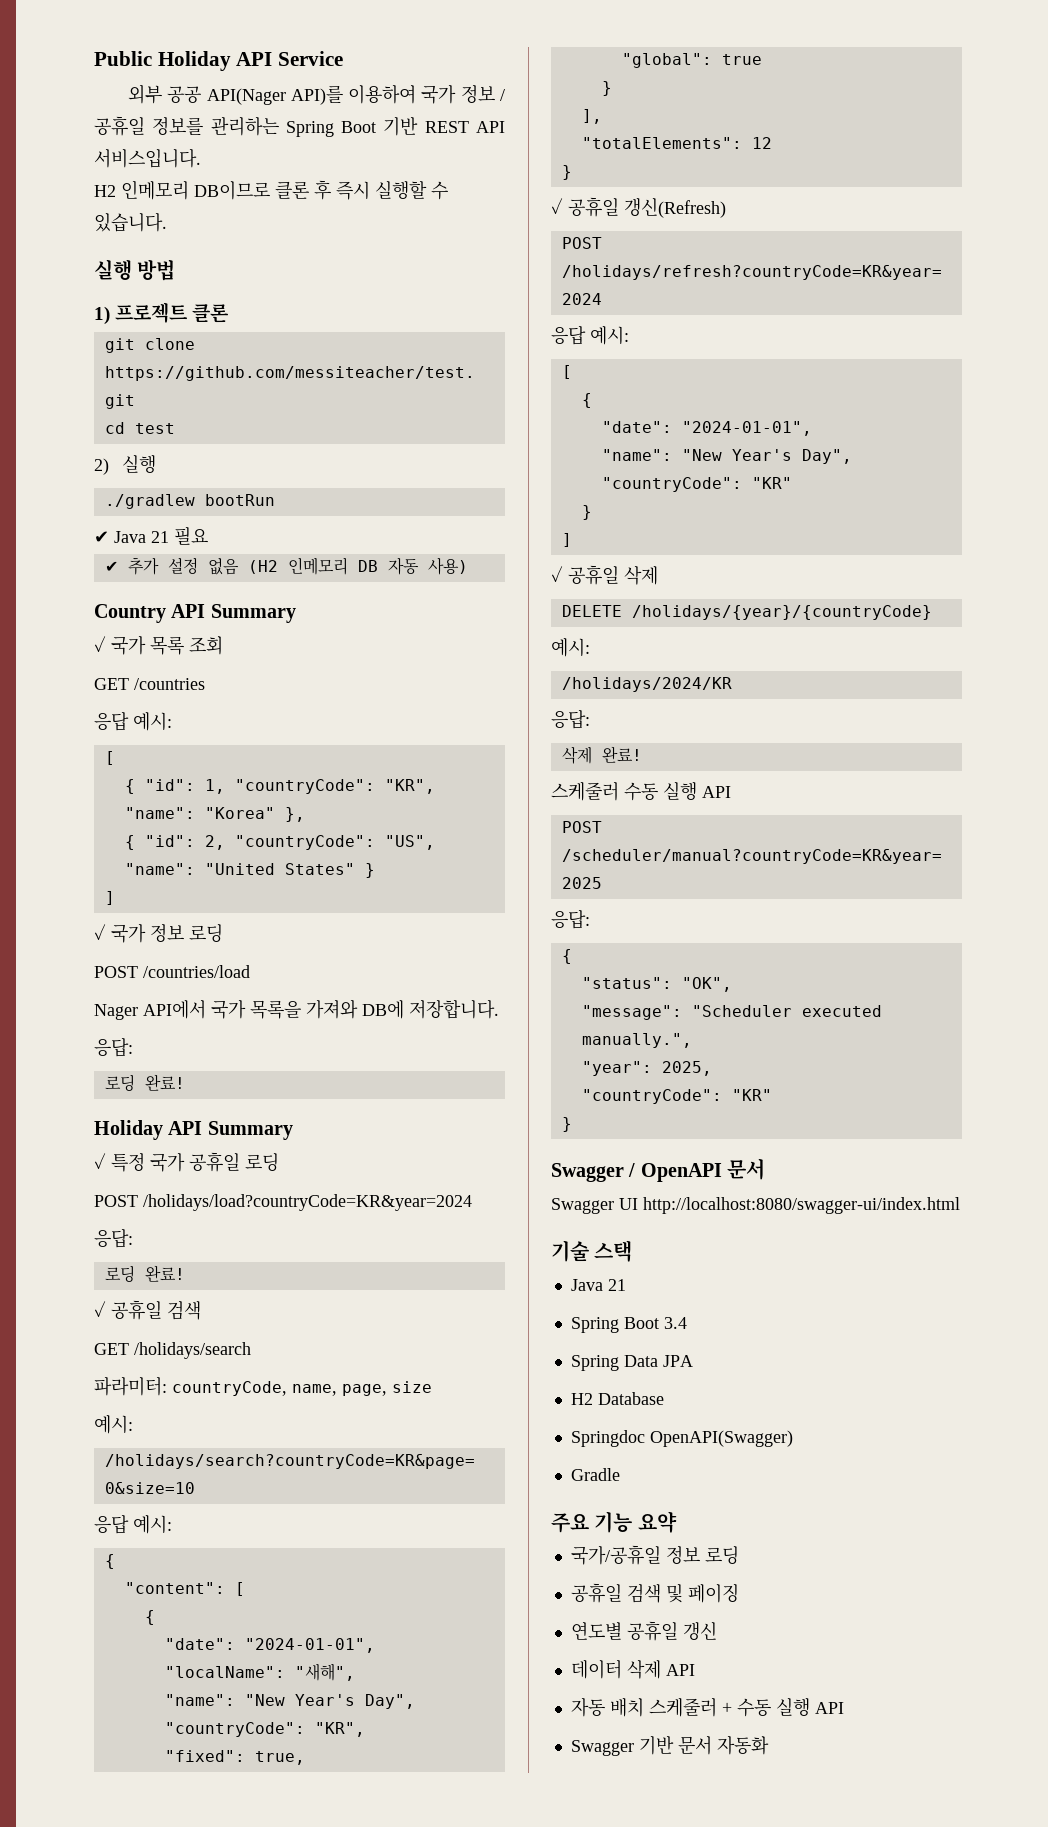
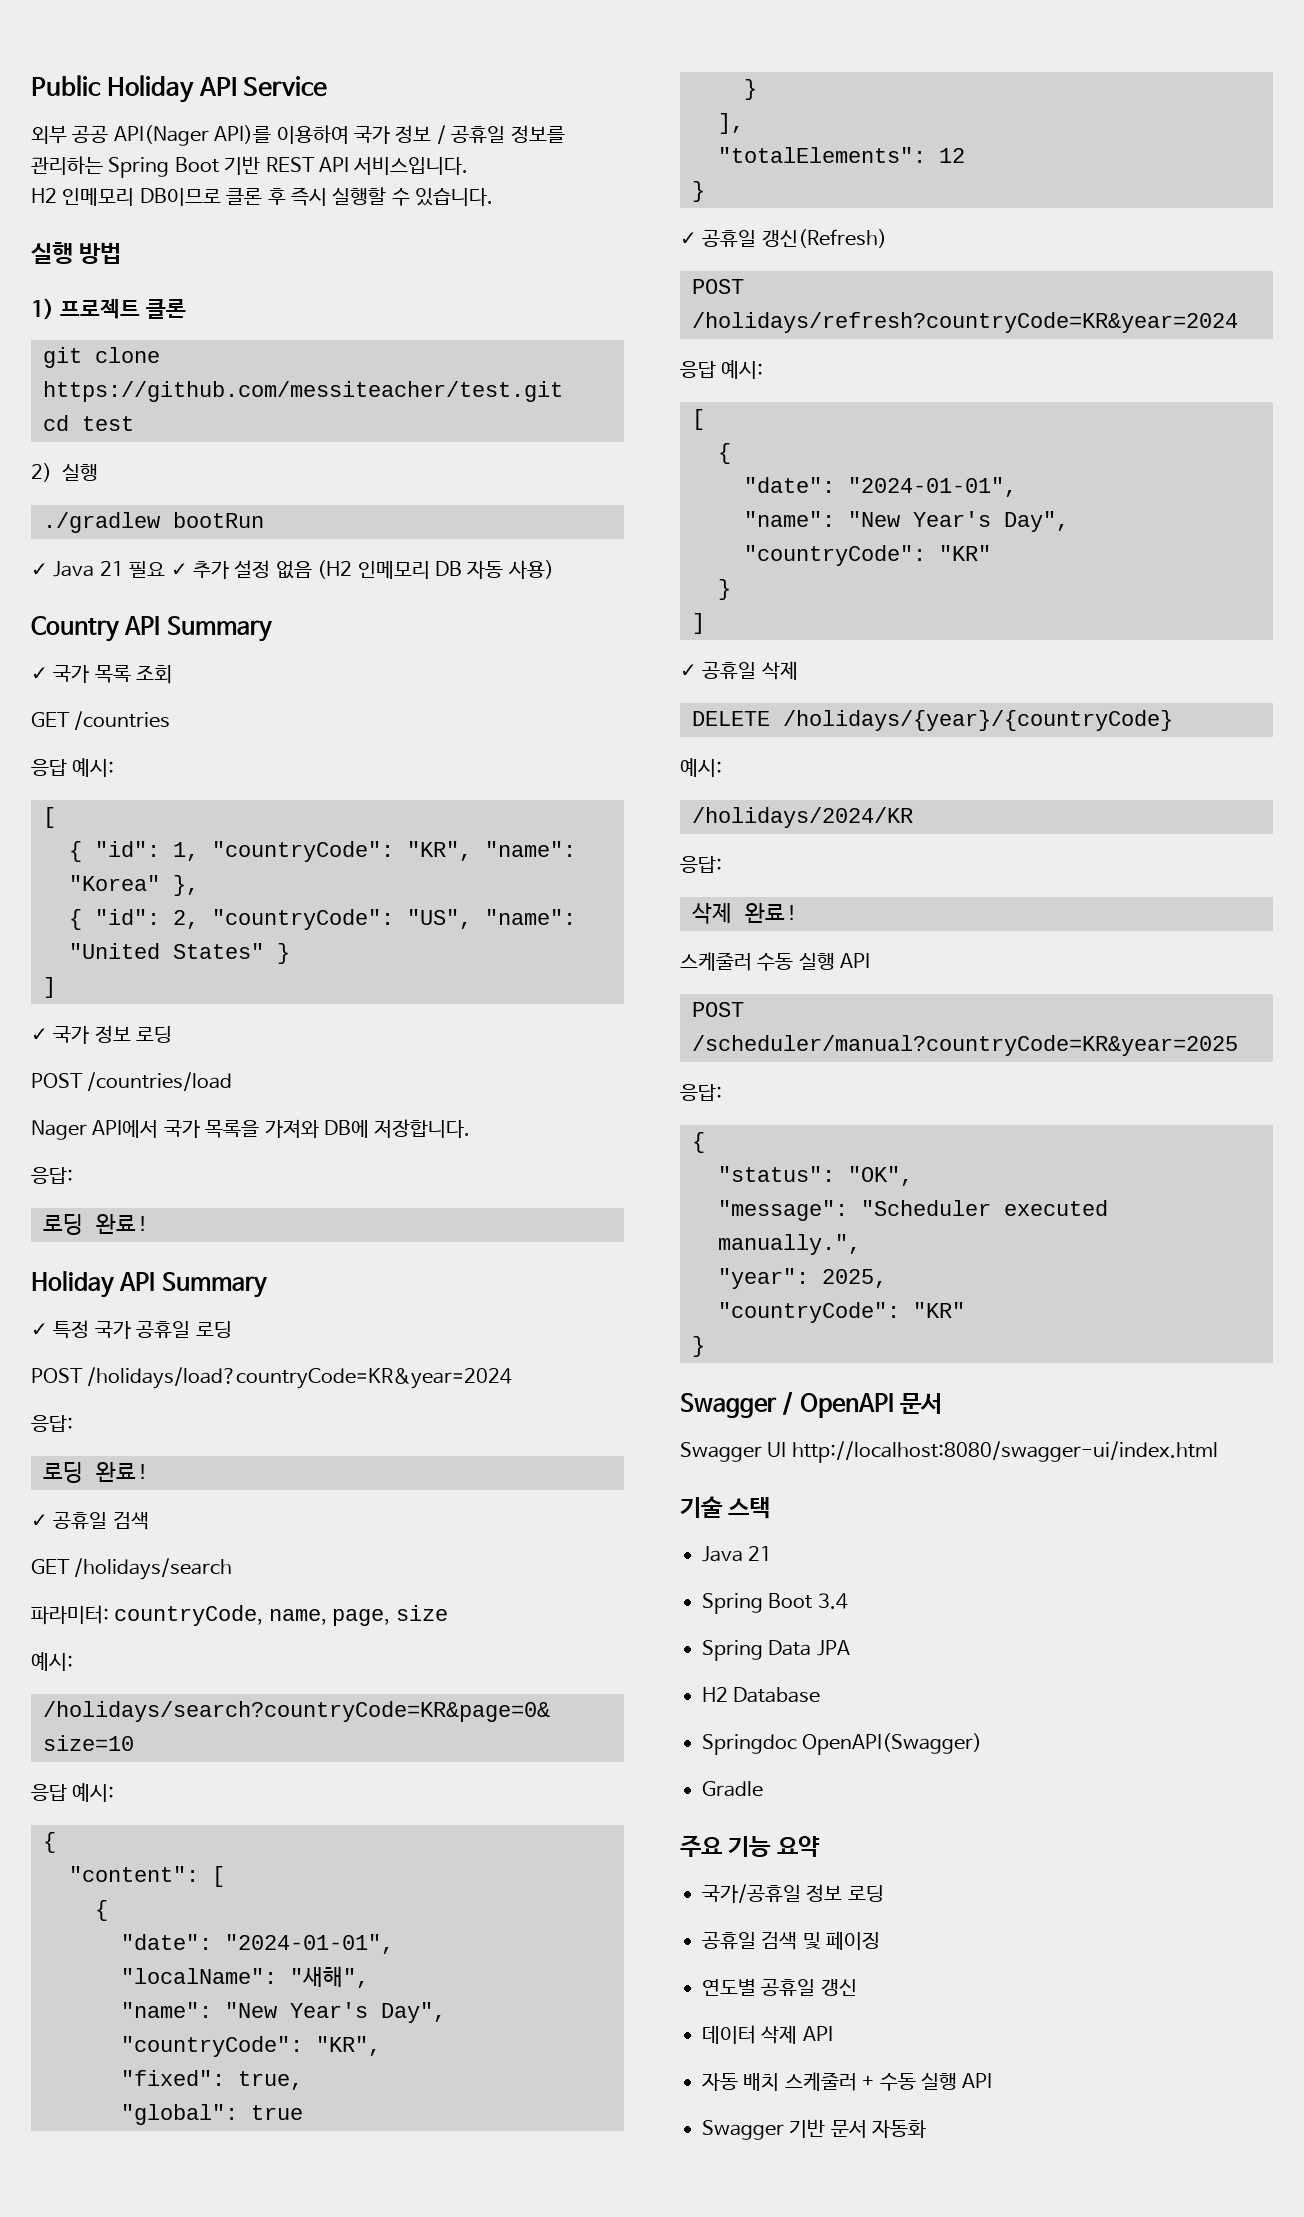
[94,531,109,543] ✔ -> [31,563,48,576] ✓
[104,561,118,572] // ✔ -> [170,563,188,576] ✓

